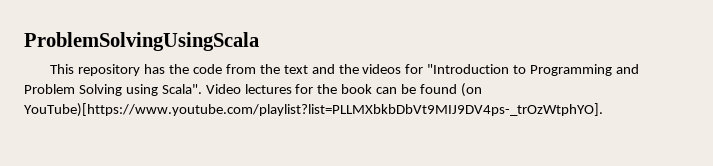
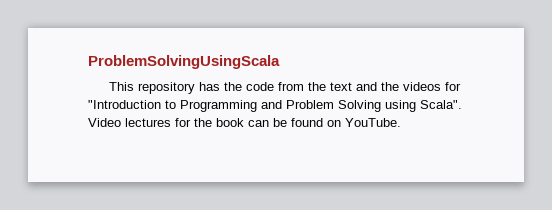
[460,83,482,97] [24,103,603,117] (on YouTube)[https://www.youtube.com/playlist?list=PLLMXbkbDbVt9MIJ9DV4ps-_trOzWtphYO]. -> [327,118,401,127] on YouTube.

